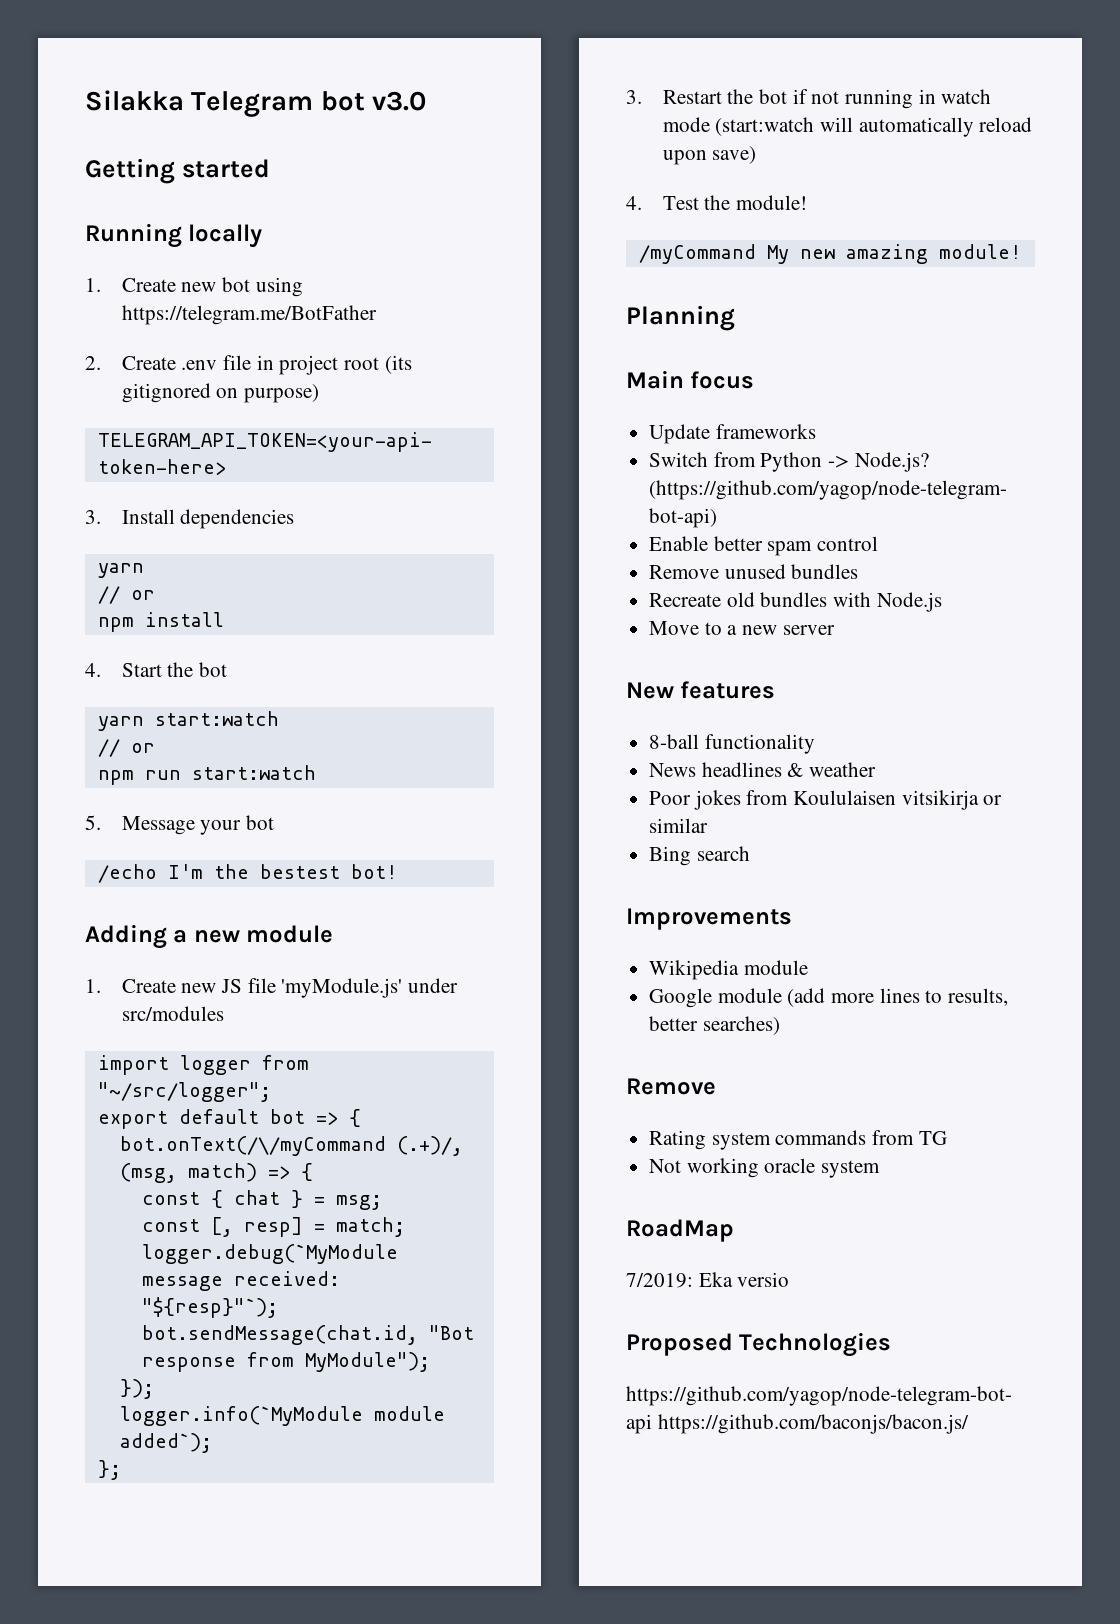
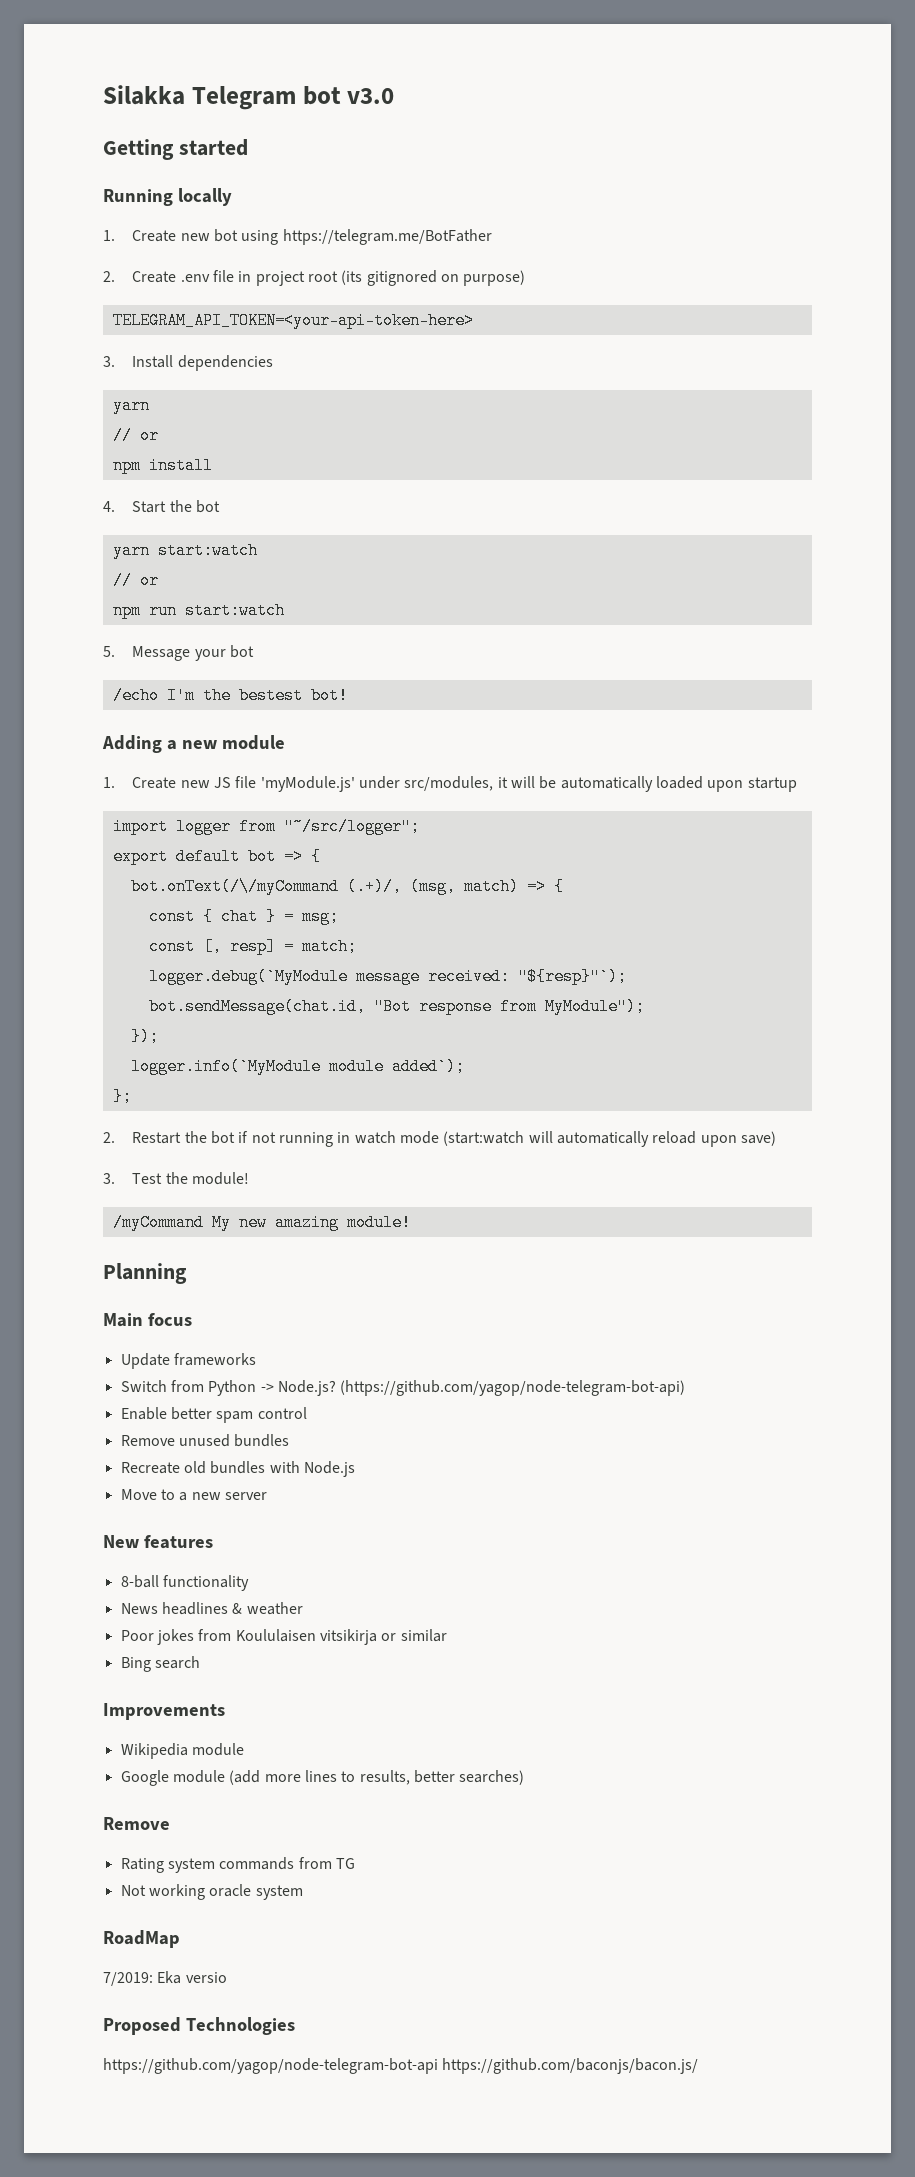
[121,1006,224,1021] src/modules -> [404,776,797,792] src/modules, it will be automatically loaded upon startup
[626,90,642,104] 3. -> [103,1132,115,1143] 2.
[626,196,642,210] 4. -> [103,1173,115,1184] 3.

